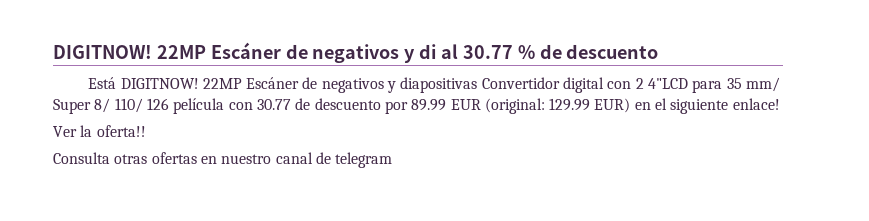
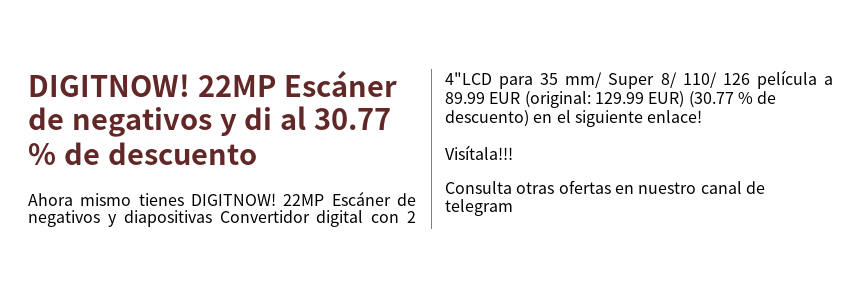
[88,77,117,89] Está -> [28,193,184,206] Ahora mismo tienes
[228,98,408,114] con 30.77 de descuento por -> [824,76,833,85] a
(631, 105) none -> [688,91,777,108] [445,110,529,127] (30.77 % de descuento)
[53,125,146,137] Ver la oferta!! -> [445,145,513,160] Visítala!!!

